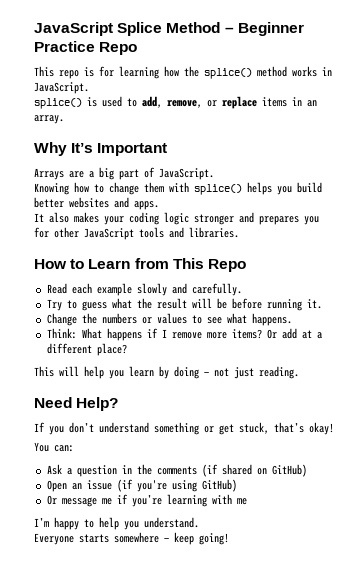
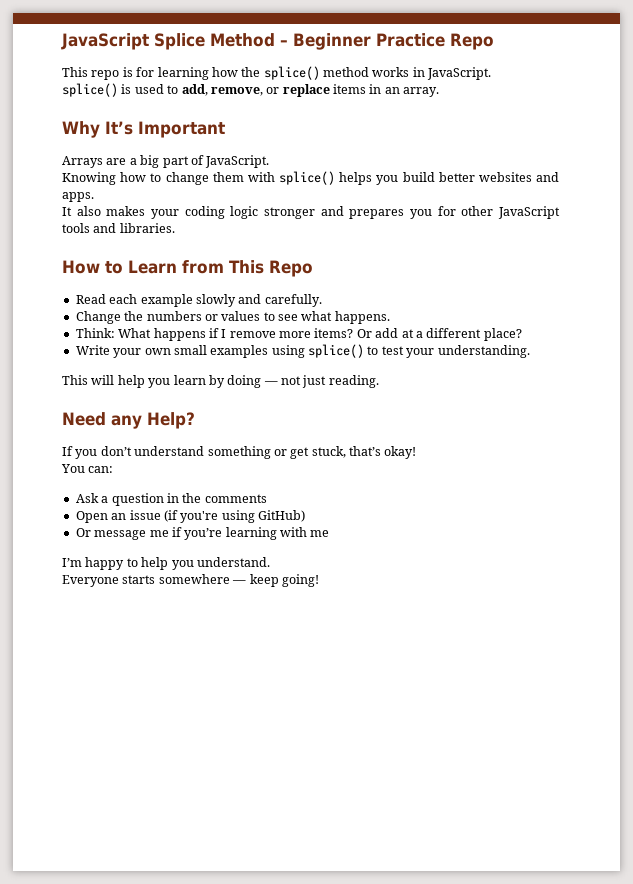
[46,298,322,311] // Try to guess what the result will be before running it. -> (322, 300) none
(127, 349) none -> [75,344,530,358] // Write your own small examples using splice() to test your understanding.
(72, 402) none -> [111,415,142,429] any
[201,464,307,477] (if shared on GitHub) -> (267, 498) none

